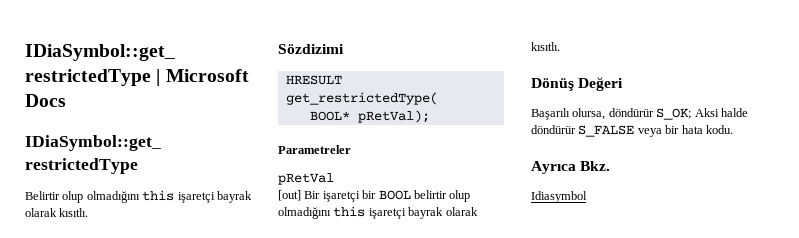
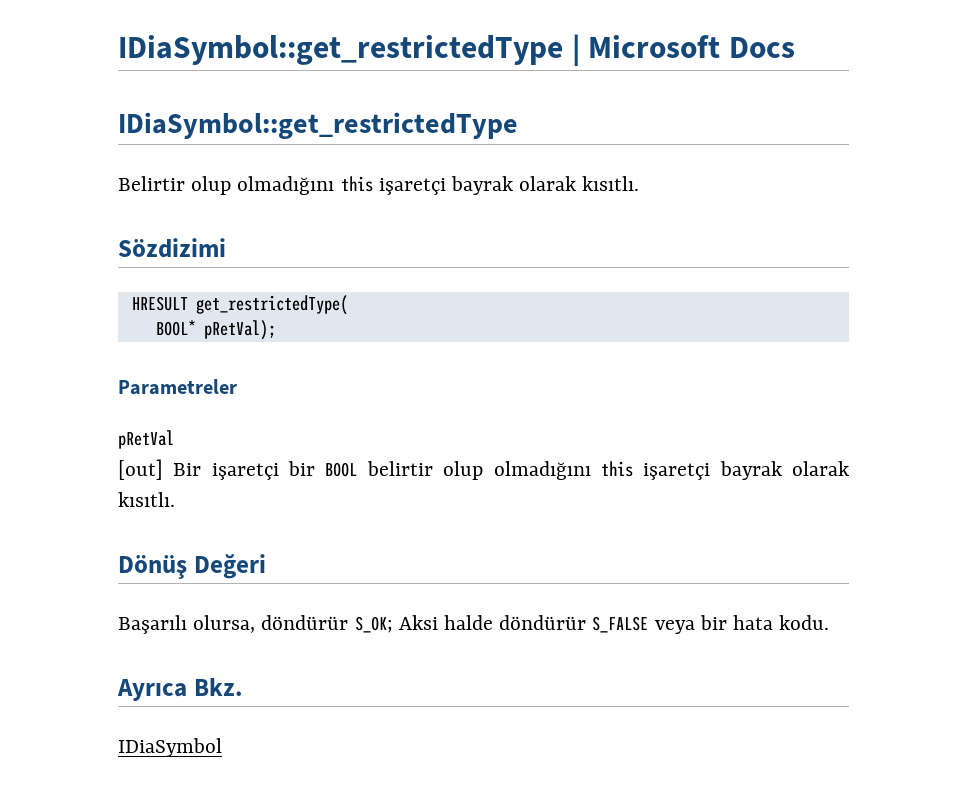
[531,191,587,203] Idiasymbol -> [118,738,222,757] IDiaSymbol

